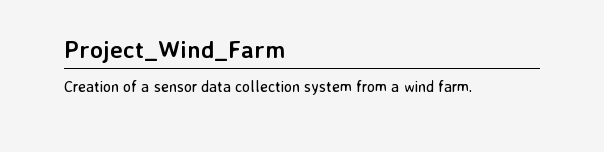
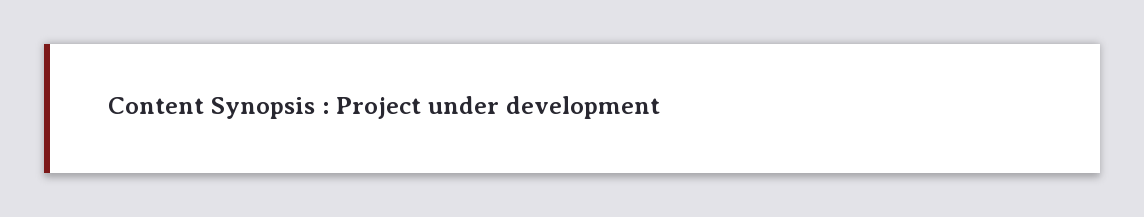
[64,41,285,63] [64,80,472,95] Project_Wind_Farm // Creation of a sensor data collection system from a wind farm. -> [108,96,660,119] Content Synopsis : Project under development

